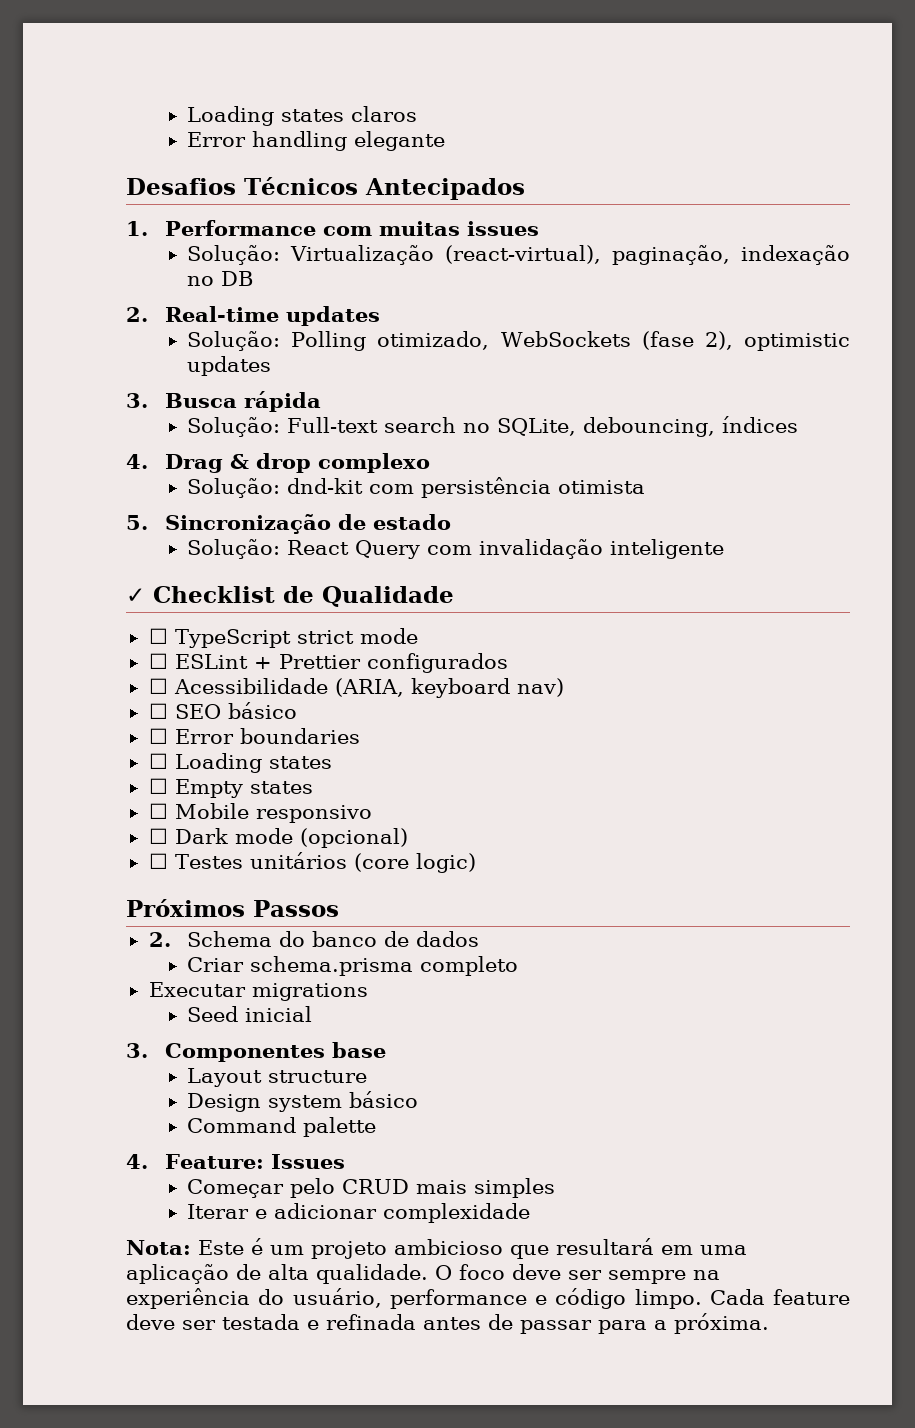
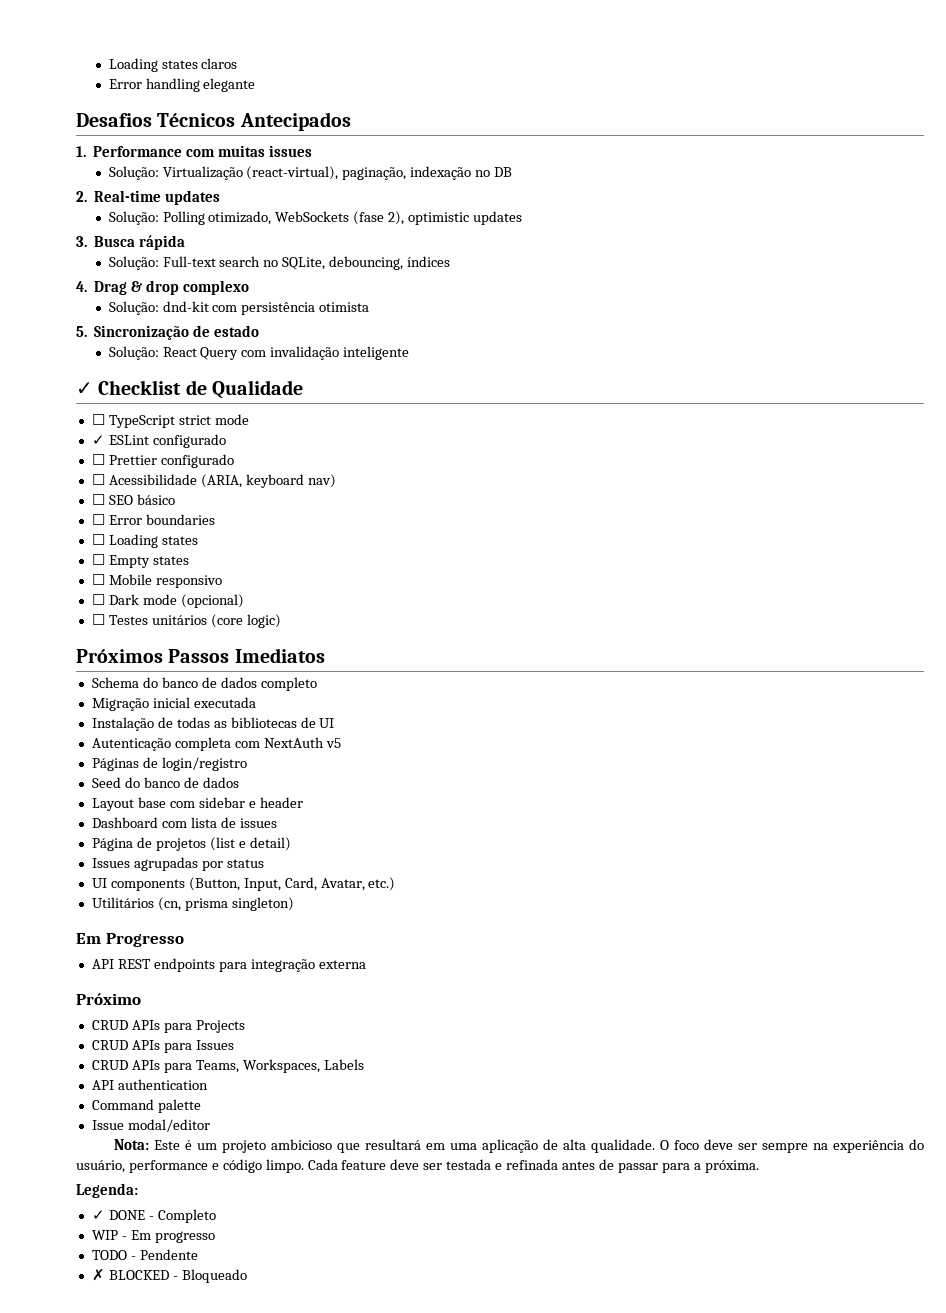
[148,653,508,673] ☐ ESLint + Prettier configurados -> [91,434,226,448] [91,454,234,468] ✓ ESLint configurado // ☐ Prettier configurado
[148,932,171,947] // 2. -> [234,648,325,663] Imediatos //
[187,956,414,976] // Criar schema.prisma -> (257, 682) none
[148,982,368,1001] [187,1006,313,1022] [126,1042,386,1062] [187,1068,368,1087] [187,1091,419,1112] [187,1117,377,1137] [126,1154,345,1169] [187,1178,556,1198] [187,1203,531,1223] Executar migrations // Seed inicial // 3. Componentes base // Layout structure // Design system básico // Command palette // 4. Feature: Issues // Começar pelo CRUD mais simples // Iterar e adicionar complexidade -> [91,697,256,711] [91,717,335,731] [91,737,341,751] [91,757,247,771] [91,777,239,788] [91,797,303,811] [91,817,277,828] [91,837,291,851] [91,857,264,871] [91,877,396,891] [91,897,294,911] [76,933,184,947] [91,958,366,972] [76,993,141,1005] [91,1020,245,1033] [91,1040,234,1053] [91,1059,364,1073] [91,1079,208,1090] [91,1099,201,1113] [91,1119,210,1132] Migração inicial executada // Instalação de todas as bibliotecas de UI // Autenticação completa com NextAuth v5 // Páginas de login/registro // Seed do banco de dados // Layout base com sidebar e header // Dashboard com lista de issues // Página de projetos (list e detail) // Issues agrupadas por status // UI components (Button, Input, Card, Avatar, etc.) // Utilitários (cn, prisma singleton) // Em Progresso // API REST endpoints para integração externa // Próximo // CRUD APIs para Projects // CRUD APIs para Issues // CRUD APIs para Teams, Workspaces, Labels // API authentication // Command palette // Issue modal/editor
(769, 1323) none -> [76,1183,138,1198] [91,1209,216,1223] [91,1230,215,1243] [91,1249,198,1260] [91,1269,247,1283] // Legenda: // ✓ DONE - Completo // WIP - Em progresso // TODO - Pendente // ✗ BLOCKED - Bloqueado

